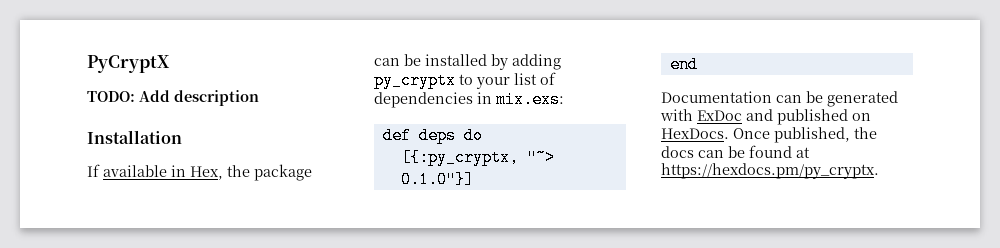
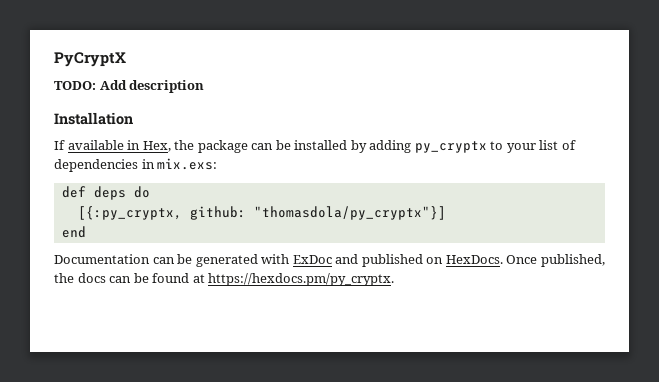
[526,149,555,166] [400,171,474,188] "~> 0.1.0"}] -> [189,206,446,220] github: "thomasdola/py_cryptx"}]

